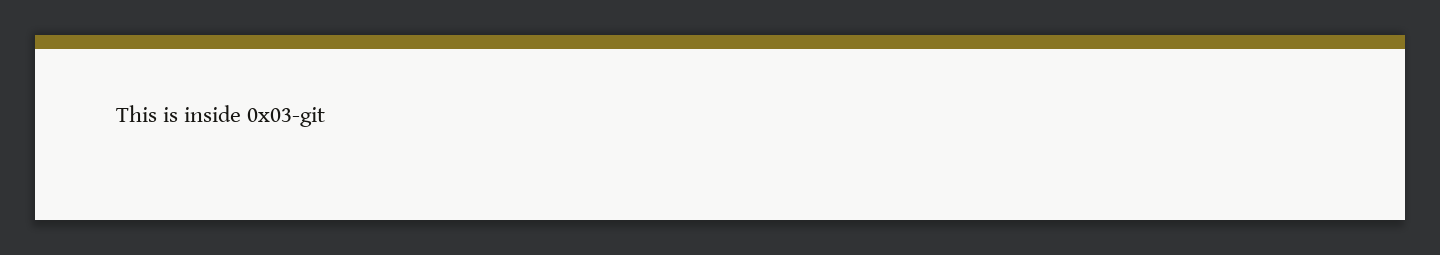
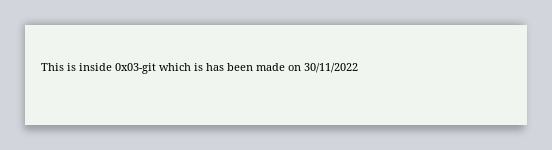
(326, 117) none -> [159,63,358,73] which is has been made on 30/11/2022

